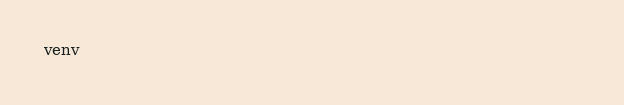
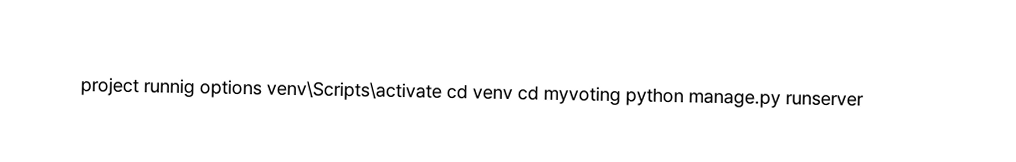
[43,47,80,55] venv -> [80,77,864,109] project runnig options venv\Scripts\activate cd venv cd myvoting python manage.py runserver

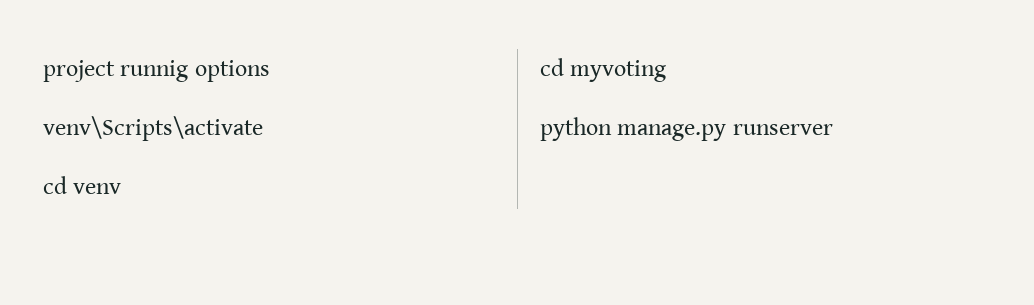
(262, 89) none -> (270, 71) //
(442, 91) none -> (263, 128) //
(513, 94) none -> (122, 188) //
(621, 95) none -> (667, 71) //

